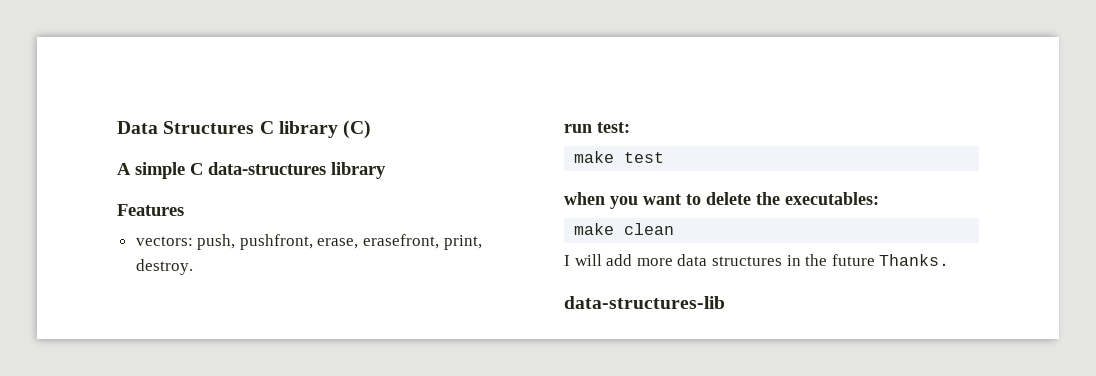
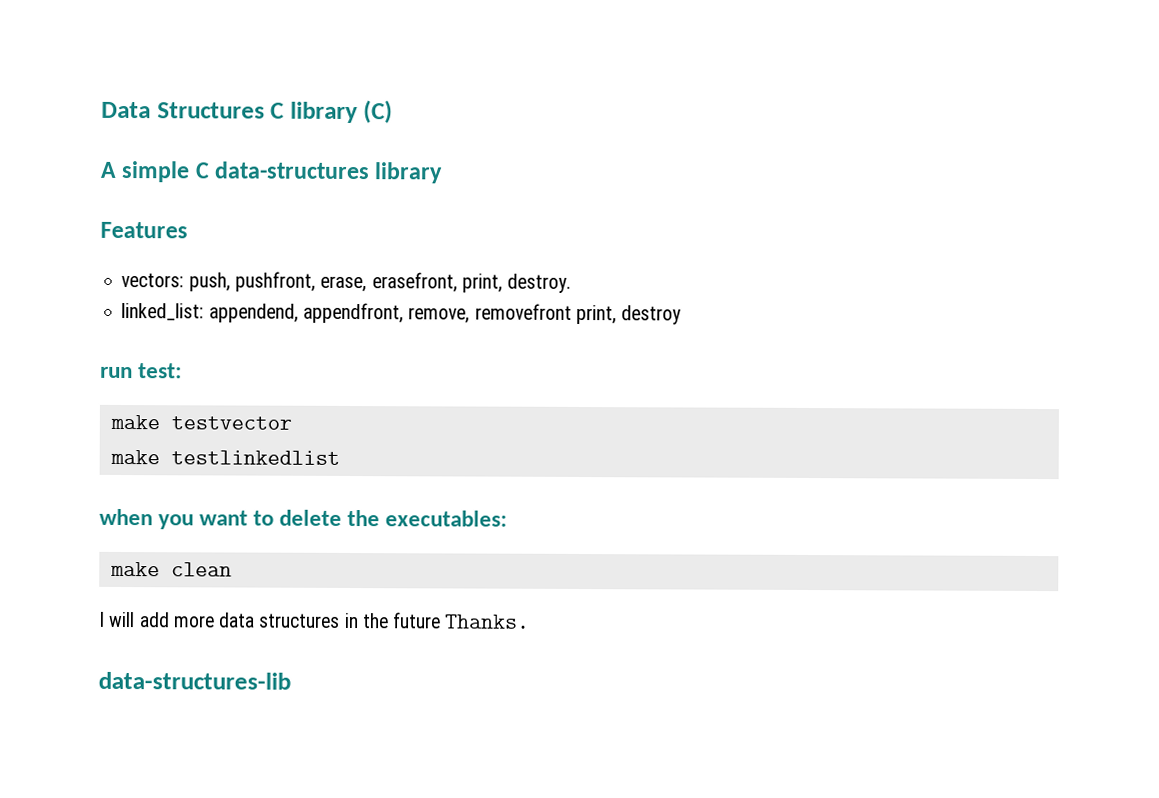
(193, 267) none -> [121,302,682,325] // linked_list: appendend, appendfront, remove, removefront print, destroy
[624,152,665,163] test -> [170,416,292,430] [109,449,340,465] testvector // make testlinkedlist

